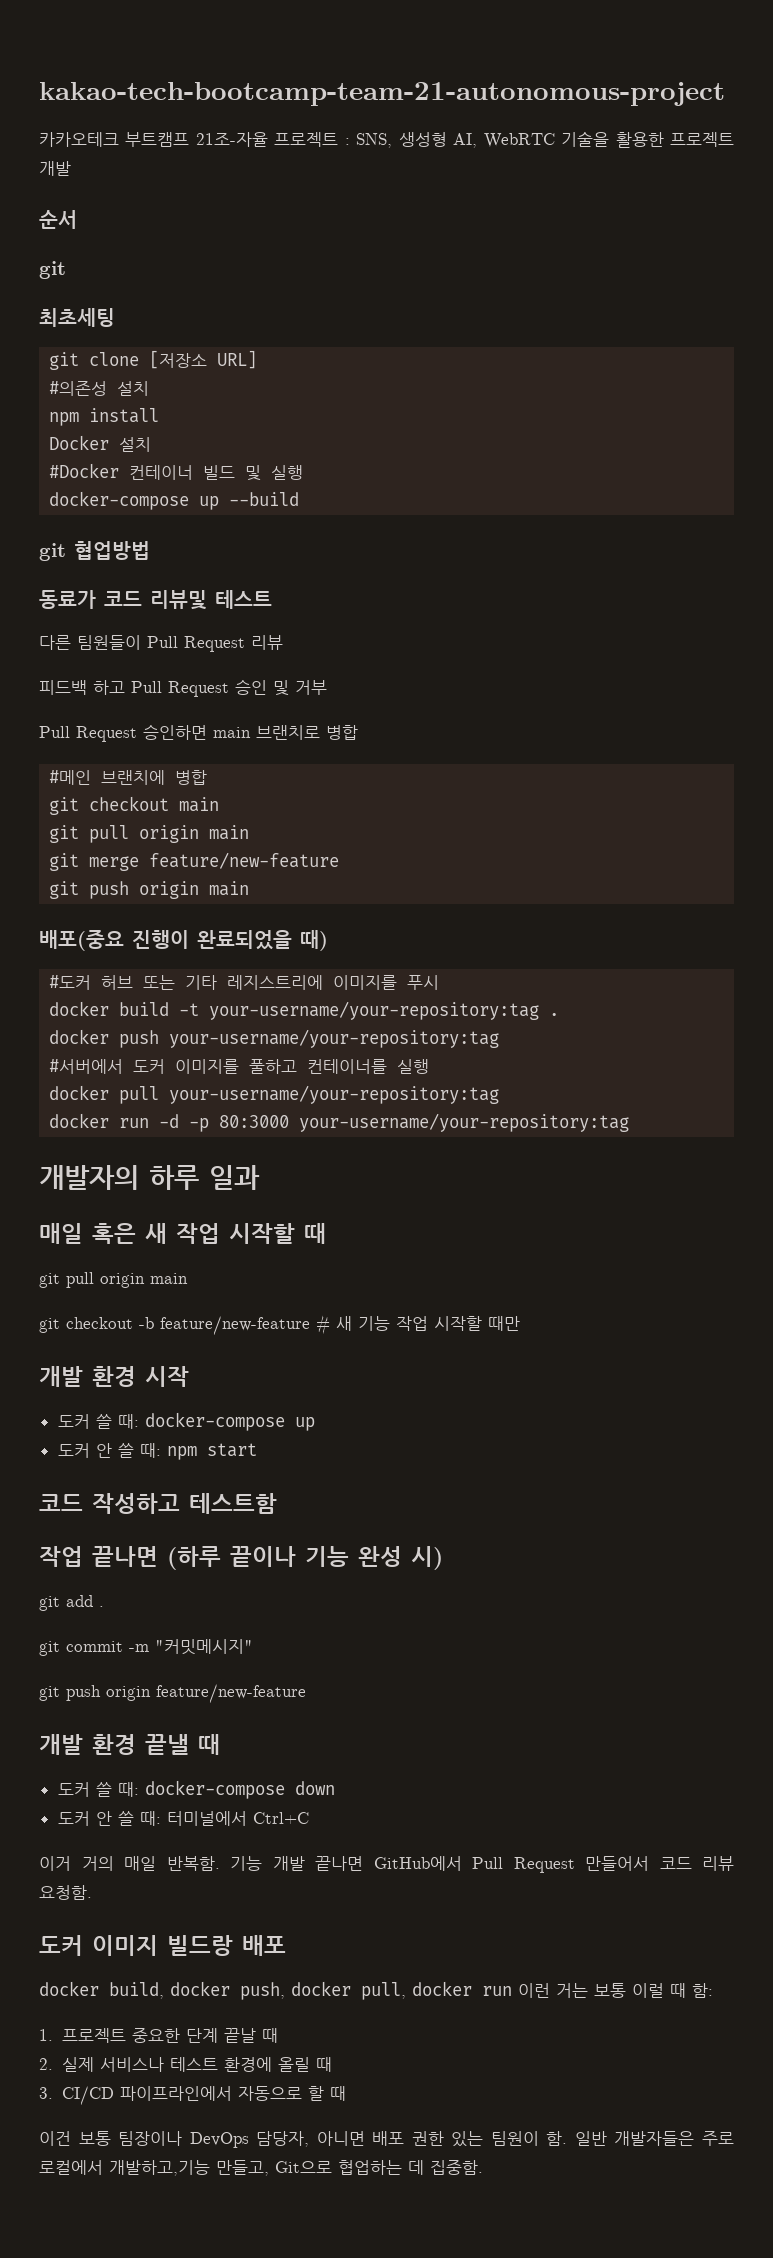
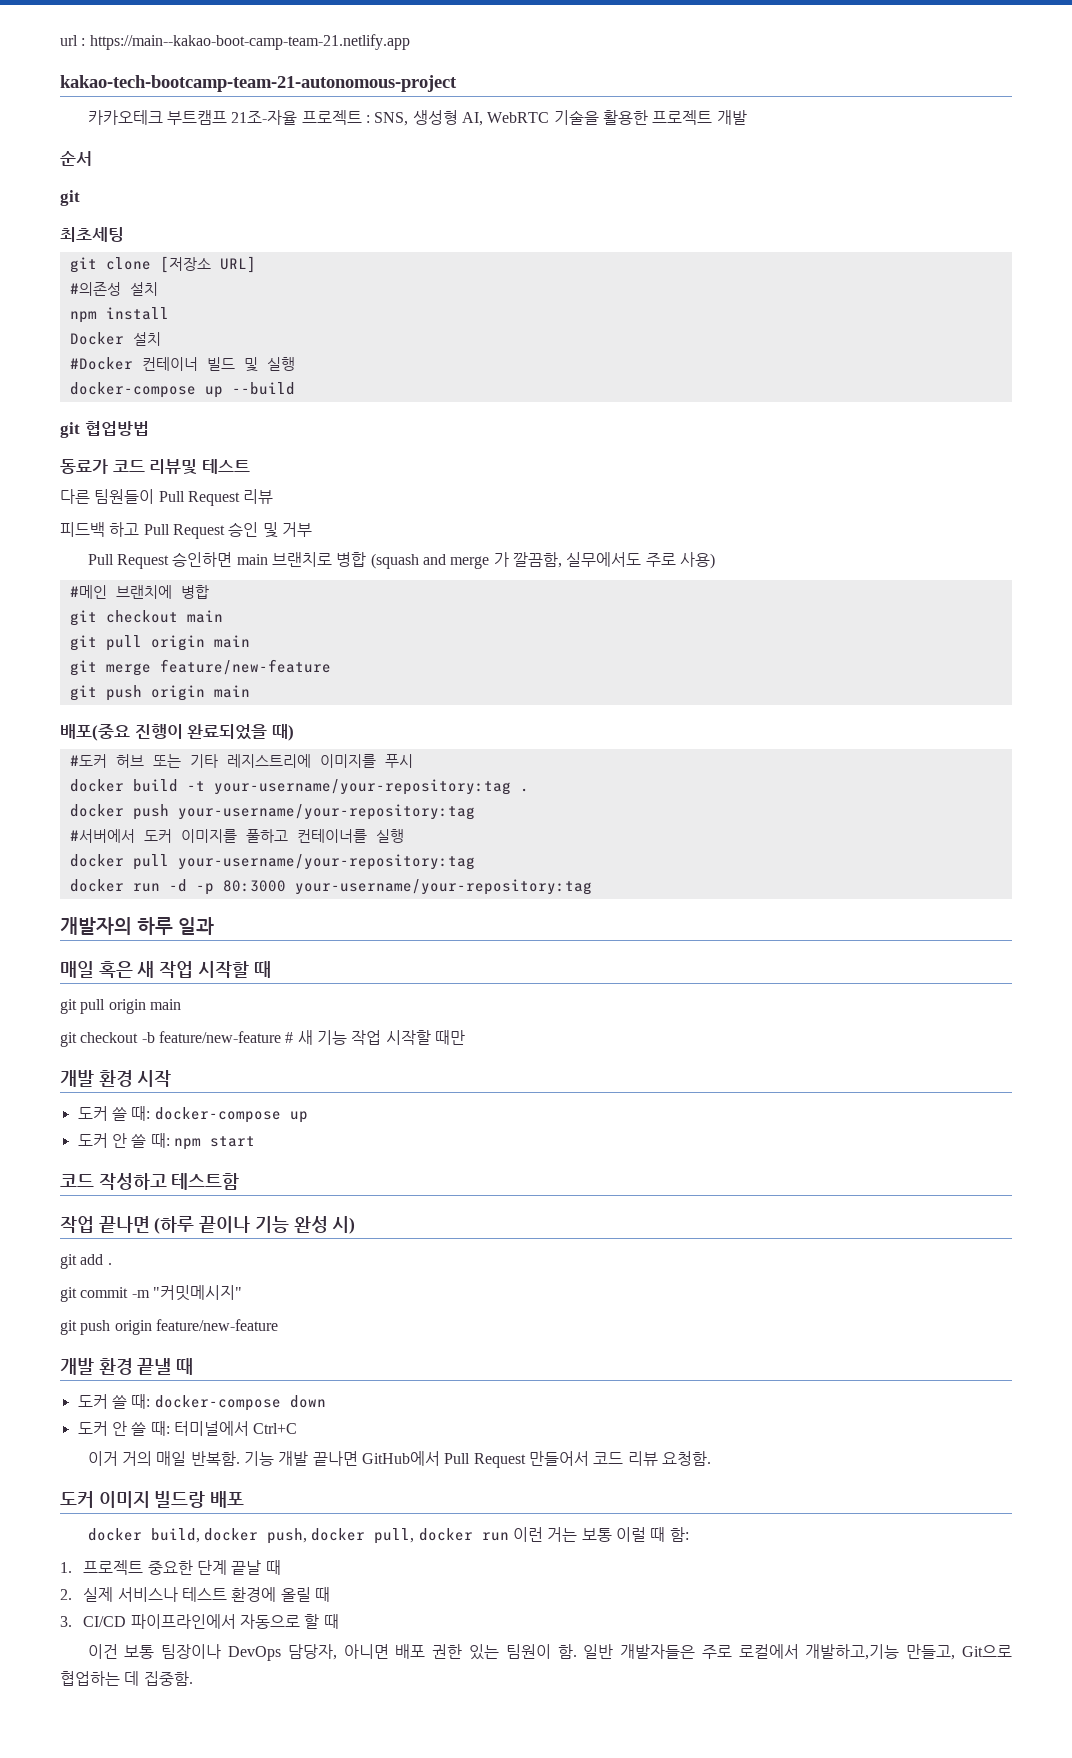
(39, 94) none -> [60,34,410,50] url : https://main--kakao-boot-camp-team-21.netlify.app //
(358, 732) none -> [370,552,715,569] (squash and merge 가 깔끔함, 실무에서도 주로 사용)

